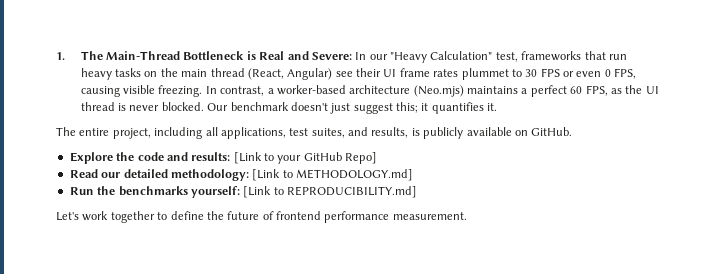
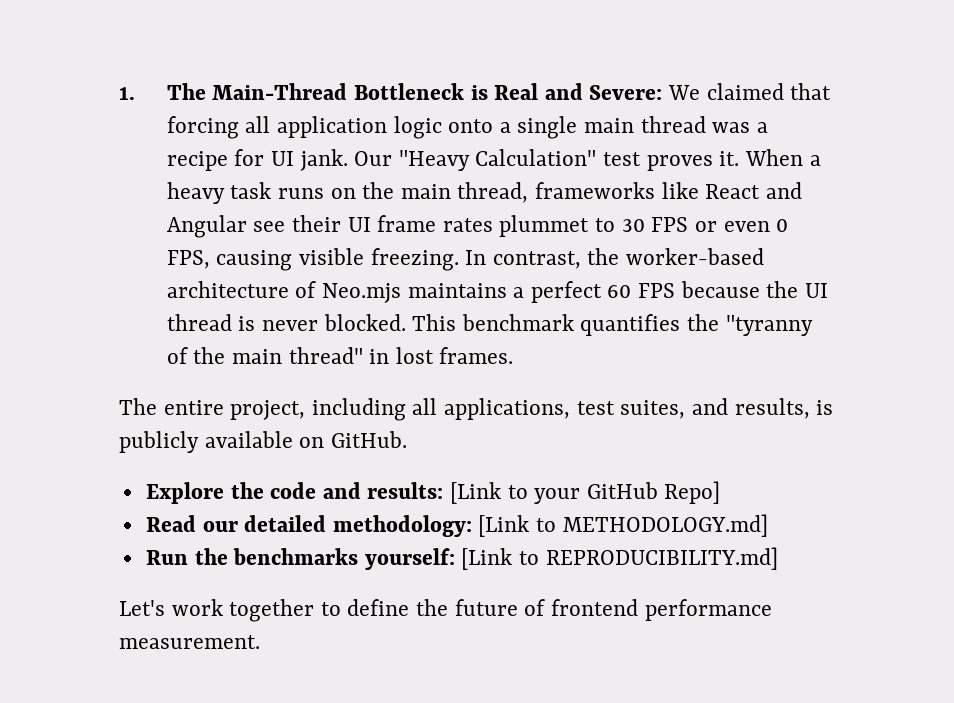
[355,51,627,63] [80,68,333,80] In our "Heavy Calculation" test, frameworks that run heavy tasks on the main thread (React, Angular) -> [668,83,832,100] [166,116,768,139] [166,149,821,171] [166,182,802,204] [166,215,247,238] We claimed that forcing all application logic onto a single main thread was a recipe for UI jank. Our "Heavy Calculation" test proves it. When a heavy task runs on the main thread, frameworks like React and Angular
[267,88,274,94] a -> [587,248,620,265] the
[413,85,464,97] (Neo.mjs) -> [295,281,401,303] of Neo.mjs
[585,85,622,96] FPS, as -> [638,281,760,298] FPS because
[207,102,498,114] Our benchmark doesn't just suggest this; it quantifies it. -> [412,314,813,336] [166,347,514,364] This benchmark quantifies the "tyranny of the main thread" in lost frames.

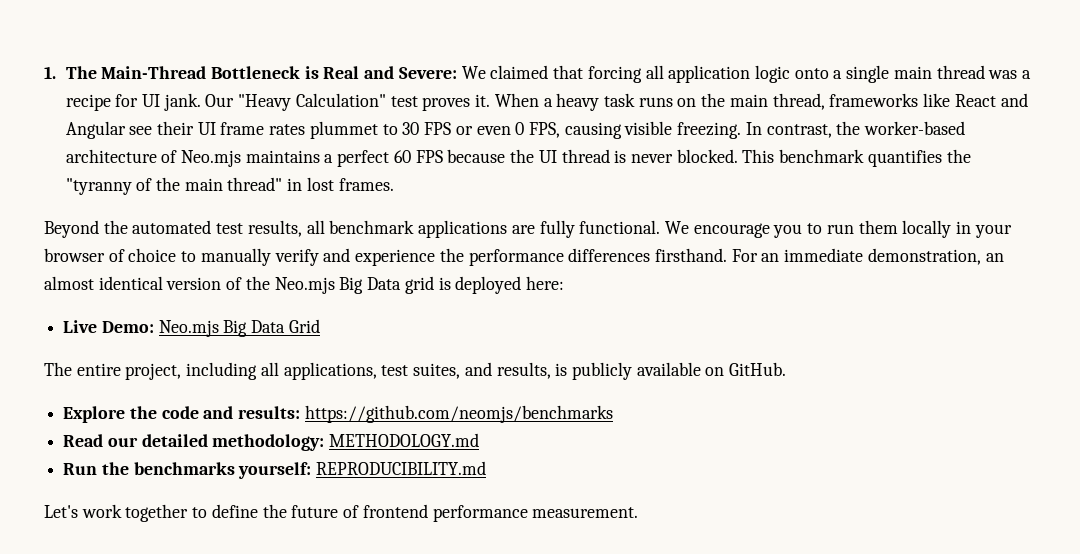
(514, 355) none -> [44,220,1012,238] [44,248,1004,266] [44,276,564,294] [63,319,320,337] // Beyond the automated test results, all benchmark applications are fully functional. We encourage you to run them locally in your browser of choice to manually verify and experience the performance differences firsthand. For an immediate demonstration, an almost identical version of the Neo.mjs Big Data grid is deployed here: // Live Demo: Neo.mjs Big Data Grid
[450,481,721,504] [Link to your GitHub Repo] -> [304,405,613,423] https://github.com/neomjs/benchmarks
[478,514,768,537] [Link to METHODOLOGY.md] -> [329,433,480,447] METHODOLOGY.md
[461,547,778,570] [Link to REPRODUCIBILITY.md] -> [316,461,487,475] REPRODUCIBILITY.md

